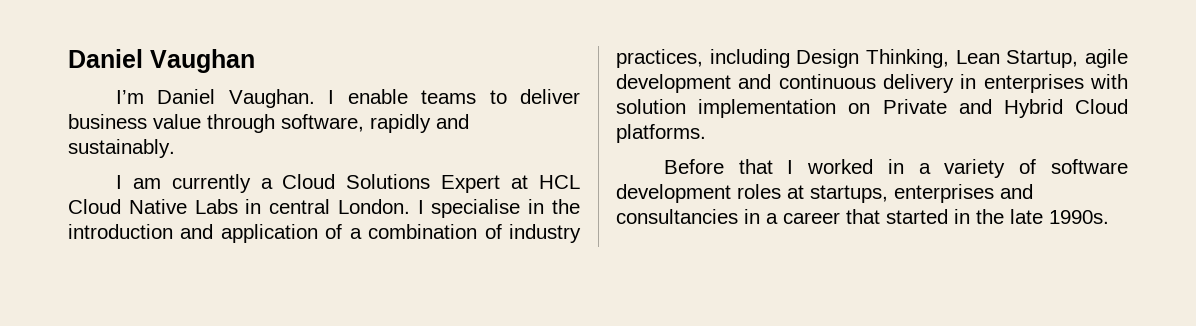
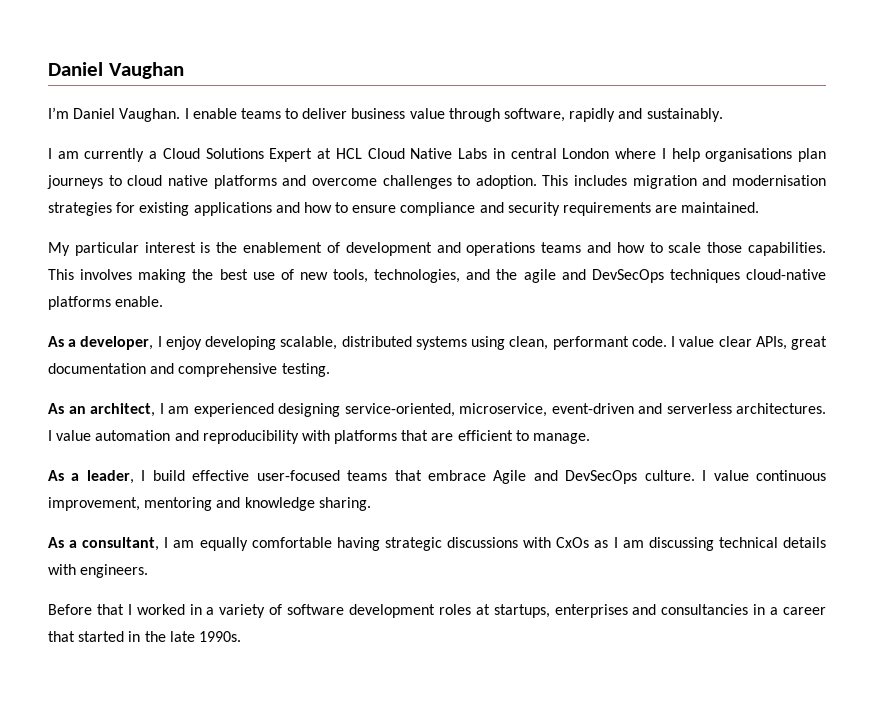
[337,199,580,218] [68,224,581,243] [616,49,1128,68] [616,74,1128,93] [616,99,1128,118] [616,124,706,143] London. I specialise in the introduction and application of a combination of industry practices, including Design Thinking, Lean Startup, agile development and continuous delivery in enterprises with solution implementation on Private and Hybrid Cloud platforms. -> [562,148,826,162] [47,175,826,189] [48,202,760,216] [48,242,826,256] [48,269,826,283] [48,296,164,310] [48,336,828,350] [48,363,330,377] [48,403,826,417] [48,430,591,444] [48,470,826,484] [48,497,371,511] [48,537,827,551] [48,564,149,578] London where I help organisations plan journeys to cloud native platforms and overcome challenges to adoption. This includes migration and modernisation strategies for existing applications and how to ensure compliance and security requirements are maintained. // My particular interest is the enablement of development and operations teams and how to scale those capabilities. This involves making the best use of new tools, technologies, and the agile and DevSecOps techniques cloud-native platforms enable. // As a developer, I enjoy developing scalable, distributed systems using clean, performant code. I value clear APIs, great documentation and comprehensive testing. // As an architect, I am experienced designing service-oriented, microservice, event-driven and serverless architectures. I value automation and reproducibility with platforms that are efficient to manage. // As a leader, I build effective user-focused teams that embrace Agile and DevSecOps culture. I value continuous improvement, mentoring and knowledge sharing. // As a consultant, I am equally comfortable having strategic discussions with CxOs as I am discussing technical details with engineers.

